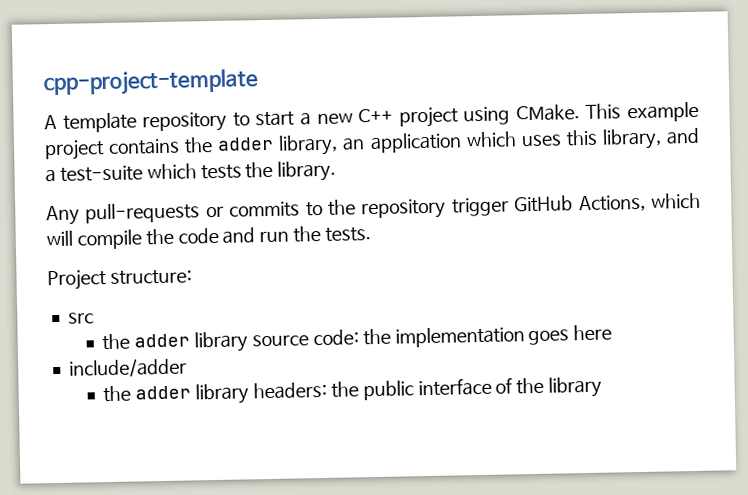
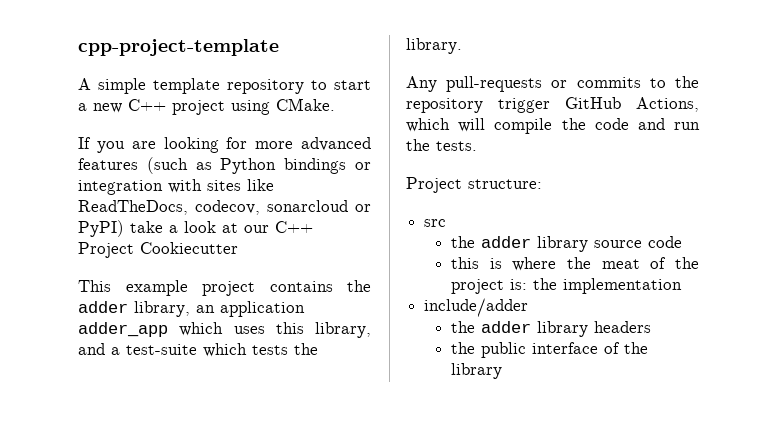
(57, 122) none -> [98,78,146,94] simple
(580, 113) none -> [78,137,371,153] [78,157,372,174] [78,179,274,195] [78,200,371,215] [78,220,313,237] [78,242,238,258] // If you are looking for more advanced features (such as Python bindings or integration with sites like ReadTheDocs, codecov, sonarcloud or PyPI) take a look at our C++ Project Cookiecutter //
(462, 143) none -> [78,322,168,337] adder_app
[312,329,359,346] code: -> [647,236,682,248] [450,257,699,271] [450,279,527,294] code // this is where the meat of the project is:
[528,324,613,346] goes here -> (682, 286) none
[252,381,327,400] headers: -> [593,321,651,333] headers //

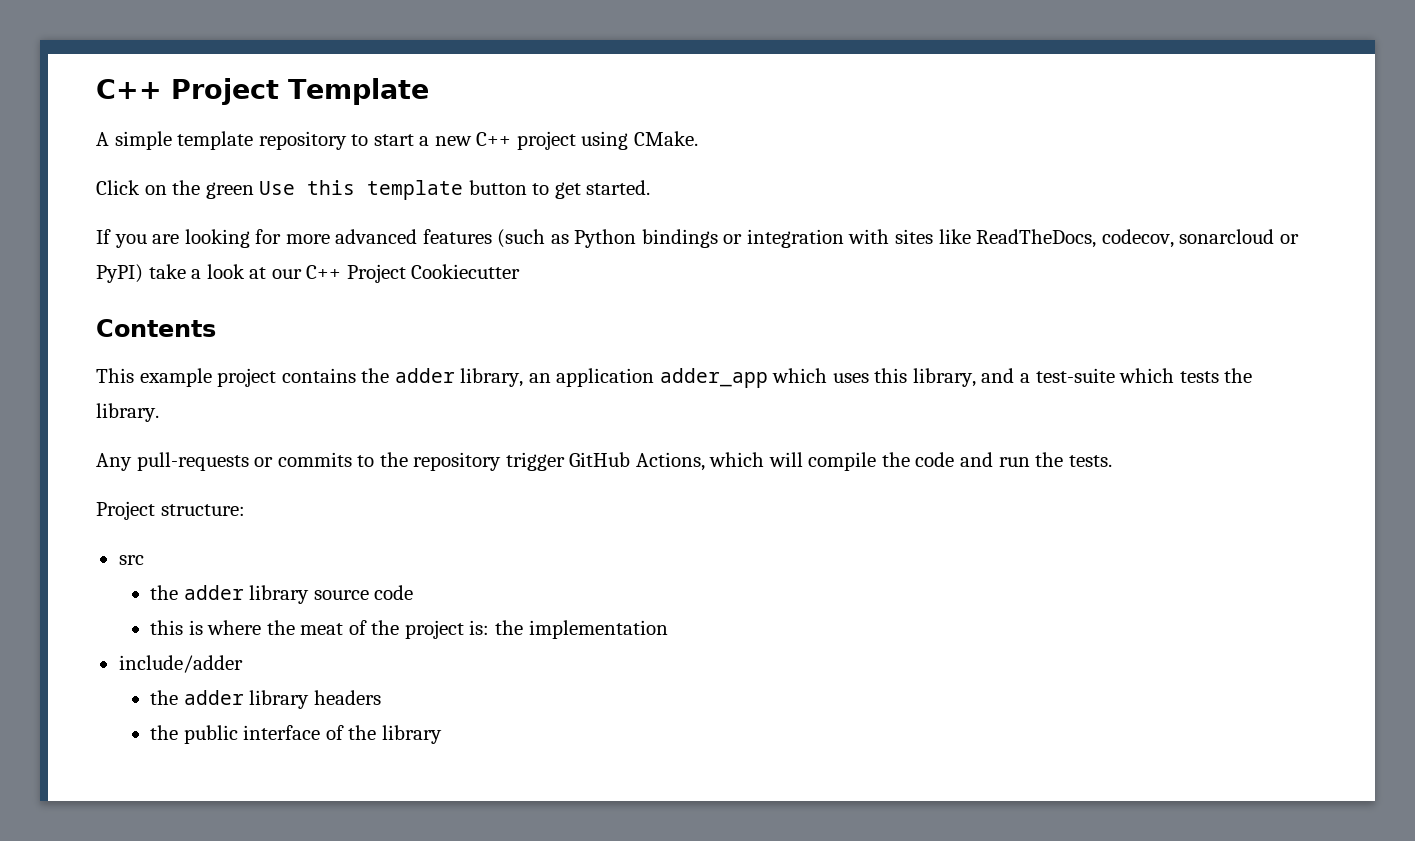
[78,39,279,56] cpp-project-template -> [96,78,429,105] C++ Project Template
(335, 104) none -> [96,180,651,200] // Click on the green Use this template button to get started.
(238, 248) none -> [96,319,216,337] // Contents

